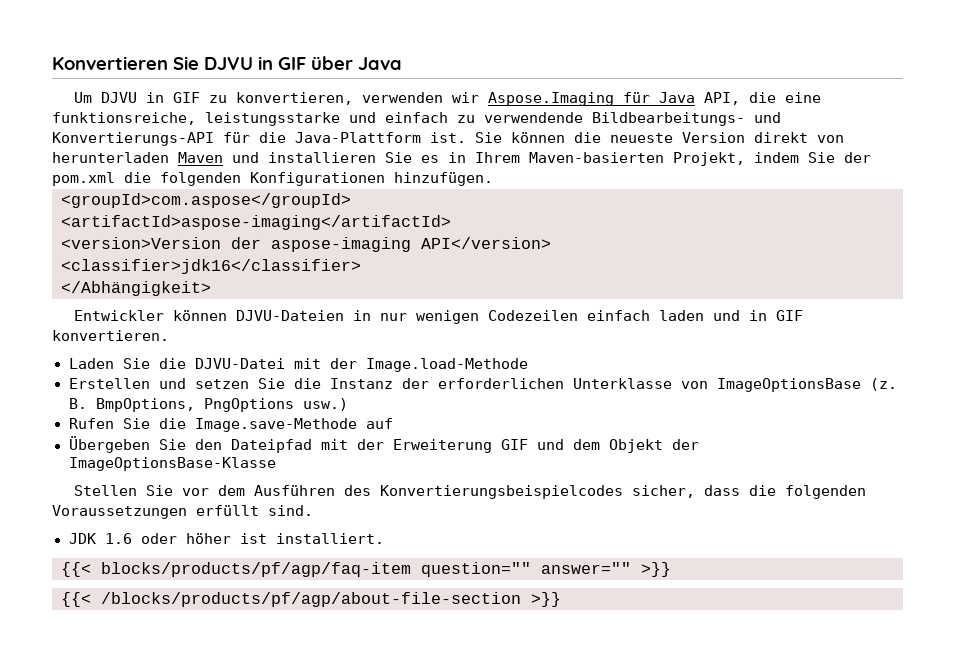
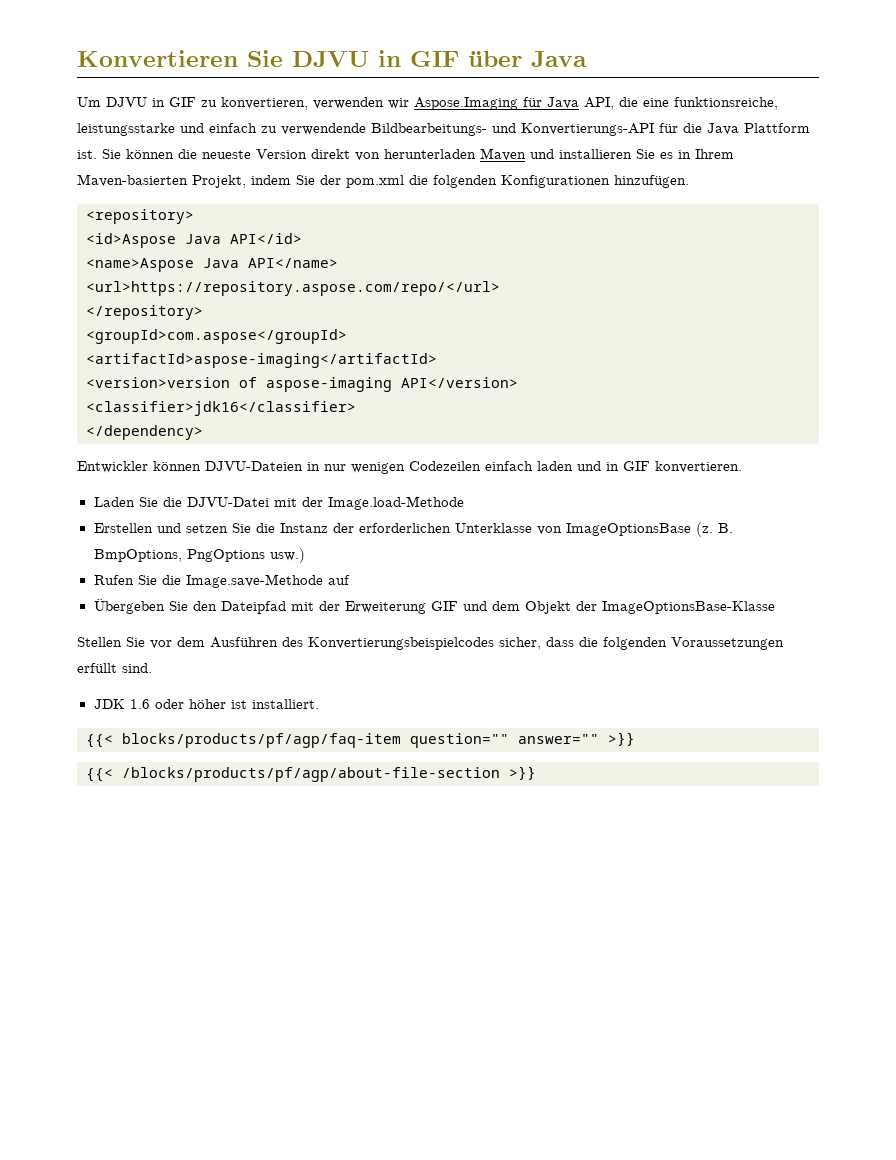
[295,132,421,143] Java-Plattform -> [707,123,810,135] Java Plattform
(493, 179) none -> [86,209,194,224] [86,233,302,248] [86,258,338,272] [86,281,500,296] [86,305,203,320] // <repository> // <id>Aspose Java API</id> // <name>Aspose Java API</name> // <url>https://repository.aspose.com/repo/</url> // </repository>
[61,237,261,249] <version>Version der -> [86,377,257,388] <version>version of
[61,281,211,296] </Abhängigkeit> -> [86,425,203,440] </dependency>

